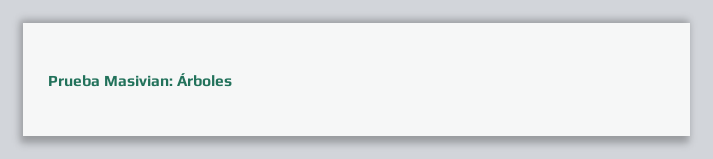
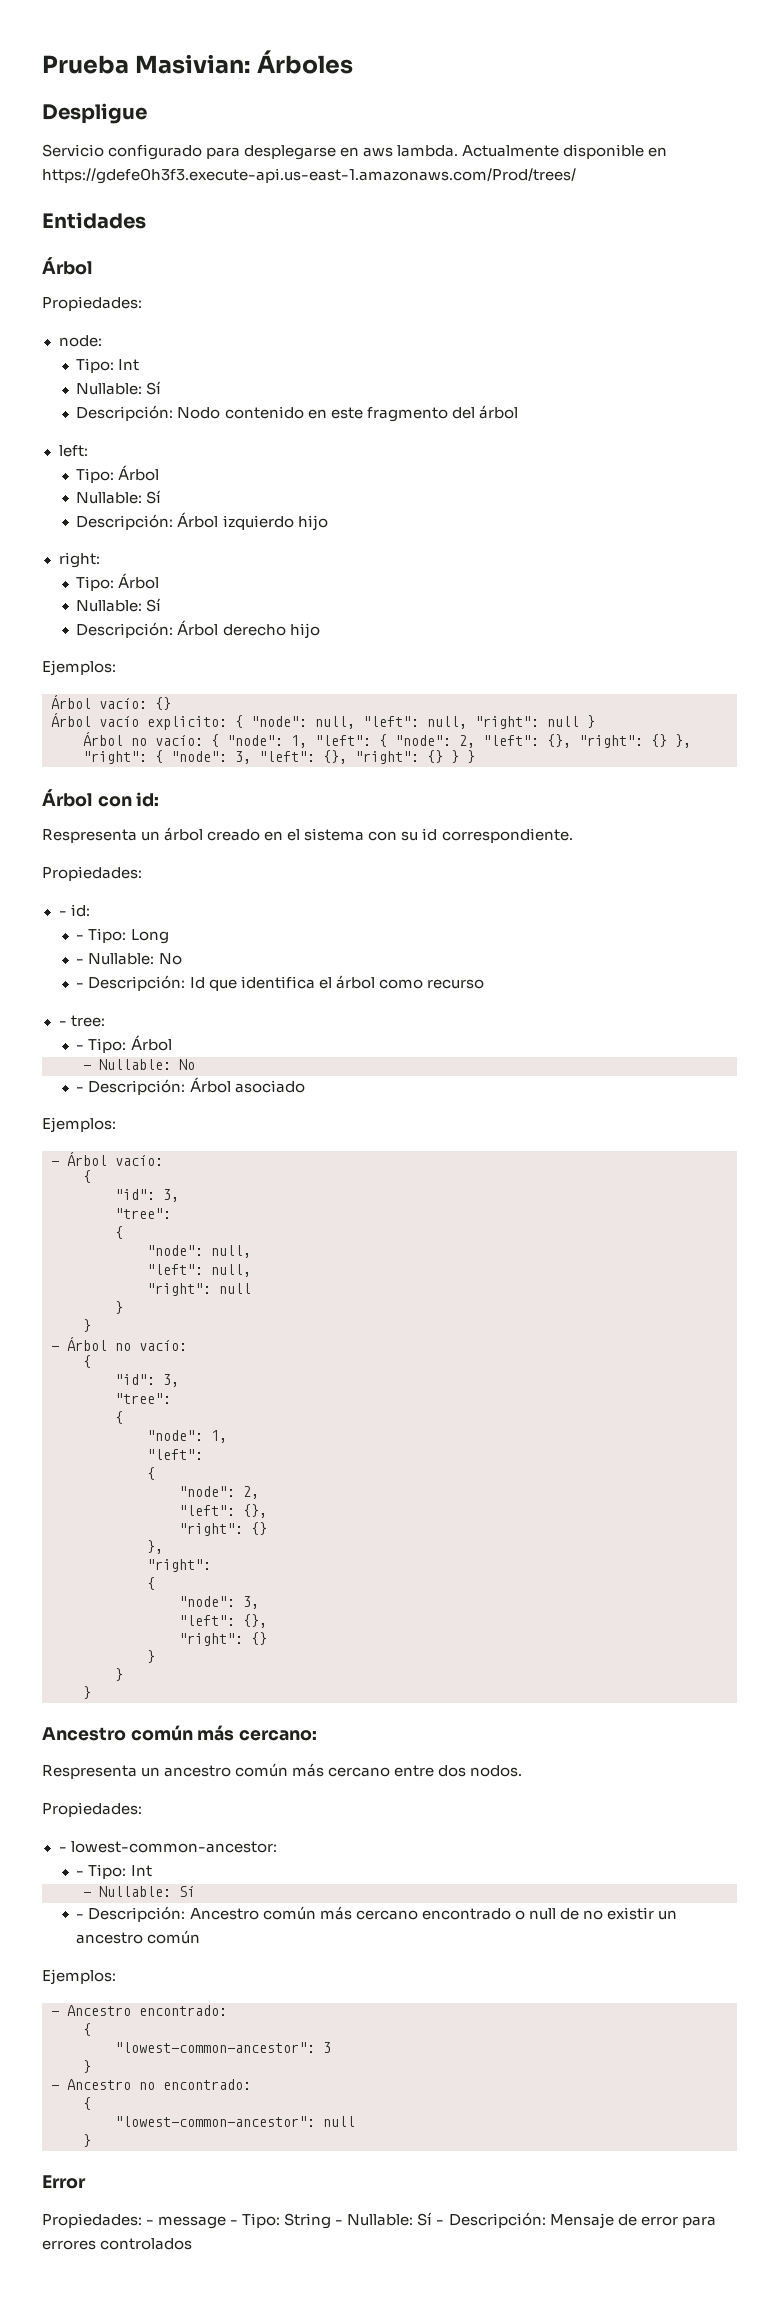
(233, 80) none -> [42,103,147,124] [42,144,668,160] [42,168,576,184] [42,212,146,229] [42,257,93,275] [42,296,142,311] [58,335,102,347] [76,358,140,373] [76,381,162,395] [76,405,518,422] [58,445,88,457] [76,465,160,483] [76,490,162,504] [76,512,328,531] [58,552,100,568] [76,573,160,591] [76,598,162,612] [76,620,320,639] [42,660,116,676] [51,695,171,710] [51,713,595,730] [83,732,691,748] [83,750,475,764] [42,789,160,807] [42,827,573,843] [42,866,142,881] [58,904,90,917] [76,928,169,944] [76,953,182,965] [76,975,484,991] [58,1015,105,1027] [76,1035,172,1053] [83,1059,195,1070] [76,1077,305,1095] [42,1117,116,1133] [51,1152,163,1166] [83,1170,91,1183] [115,1189,179,1202] [115,1208,171,1219] [115,1226,123,1239] [147,1245,251,1258] [147,1264,251,1277] [147,1283,251,1296] [115,1301,123,1314] [83,1319,91,1332] [51,1337,187,1351] [83,1355,91,1368] [115,1374,179,1387] [115,1393,171,1404] [115,1411,123,1424] [147,1430,227,1443] [147,1449,203,1460] [147,1467,155,1480] [179,1486,259,1499] [179,1504,267,1518] [179,1522,267,1536] [147,1540,163,1554] [147,1559,211,1572] [147,1577,155,1590] [179,1596,259,1609] [179,1614,267,1628] [179,1632,267,1646] [147,1650,155,1663] [115,1668,123,1681] [83,1686,91,1699] [42,1725,318,1741] [42,1763,523,1779] [42,1802,142,1817] [58,1841,277,1853] [76,1864,152,1879] [83,1886,195,1897] [76,1906,678,1922] [76,1930,201,1944] [42,1969,116,1985] [51,2005,227,2016] [83,2023,91,2036] [115,2042,331,2053] [83,2060,91,2073] [51,2079,251,2090] [83,2097,91,2110] [115,2116,355,2127] [83,2134,91,2147] [42,2175,86,2189] [42,2212,716,2229] [42,2238,193,2250] // Despligue // Servicio configurado para desplegarse en aws lambda. Actualmente disponible en https://gdefe0h3f3.execute-api.us-east-1.amazonaws.com/Prod/trees/ // Entidades // Árbol // Propiedades: // node: // Tipo: Int // Nullable: Sí // Descripción: Nodo contenido en este fragmento del árbol // left: // Tipo: Árbol // Nullable: Sí // Descripción: Árbol izquierdo hijo // right: // Tipo: Árbol // Nullable: Sí // Descripción: Árbol derecho hijo // Ejemplos: // Árbol vacío: {} // Árbol vacío explicito: { "node": null, "left": null, "right": null } // Árbol no vacío: { "node": 1, "left": { "node": 2, "left": {}, "right": {} }, "right": { "node": 3, "left": {}, "right": {} } } // Árbol con id: // Respresenta un árbol creado en el sistema con su id correspondiente. // Propiedades: // - id: // - Tipo: Long // - Nullable: No // - Descripción: Id que identifica el árbol como recurso // - tree: // - Tipo: Árbol // - Nullable: No // - Descripción: Árbol asociado // Ejemplos: // - Árbol vacío: // { // "id": 3, // "tree": // { // "node": null, // "left": null, // "right": null // } // } // - Árbol no vacío: // { // "id": 3, // "tree": // { // "node": 1, // "left": // { // "node": 2, // "left": {}, // "right": {} // }, // "right": // { // "node": 3, // "left": {}, // "right": {} // } // } // } // Ancestro común más cercano: // Respresenta un ancestro común más cercano entre dos nodos. // Propiedades: // - lowest-common-ancestor: // - Tipo: Int // - Nullable: Sí // - Descripción: Ancestro común más cercano encontrado o null de no existir un ancestro común // Ejemplos: // - Ancestro encontrado: // { // "lowest-common-ancestor": 3 // } // - Ancestro no encontrado: // { // "lowest-common-ancestor": null // } // Error // Propiedades: - message - Tipo: String - Nullable: Sí - Descripción: Mensaje de error para errores controlados

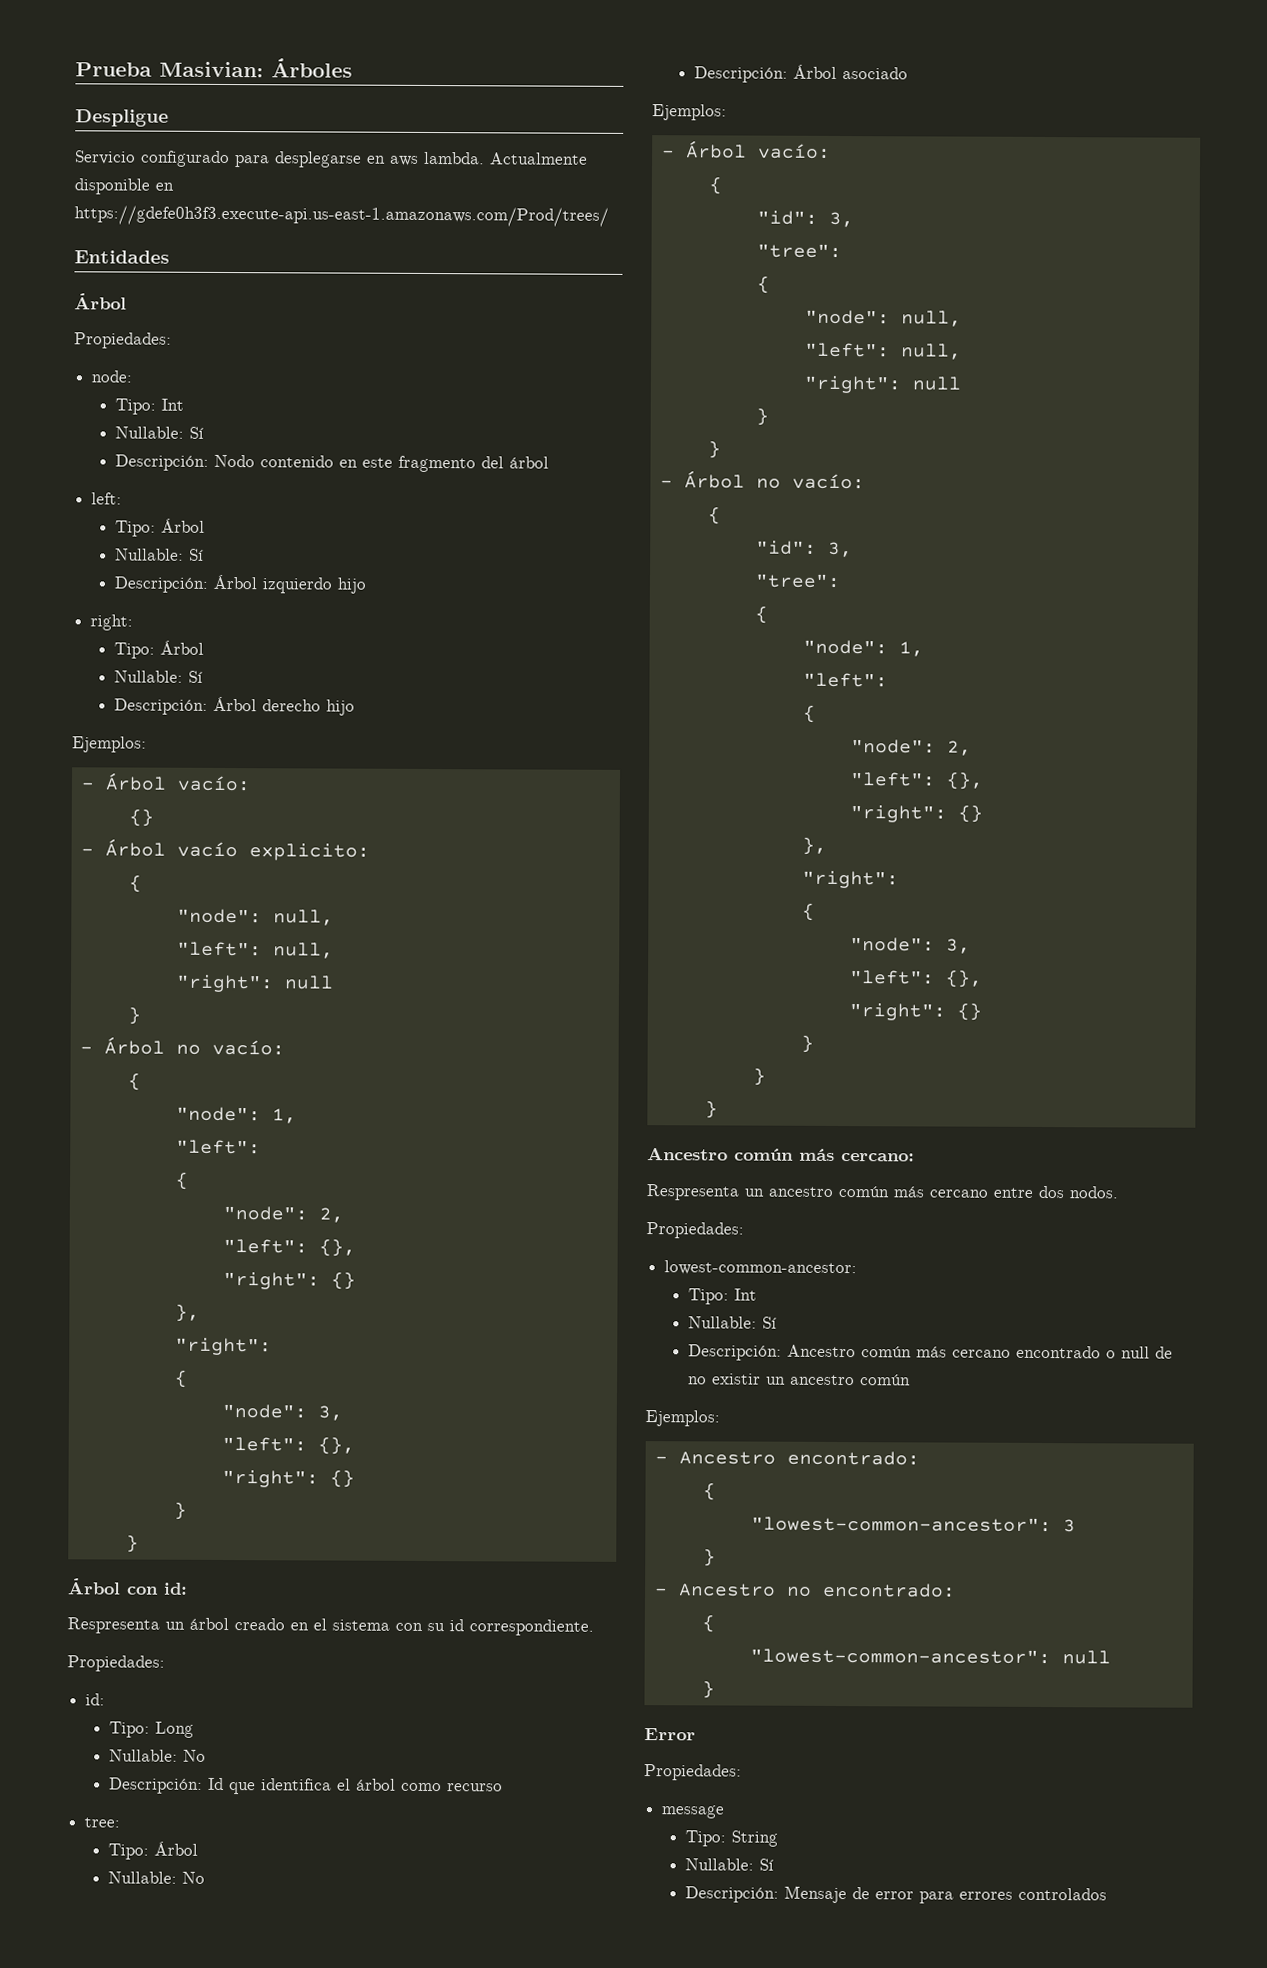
[51,695,171,710] Árbol vacío: {} // -> [80,772,251,792] [128,808,154,827] [80,848,94,856] - Árbol vacío: // {} // -
[235,715,595,729] [83,732,691,748] [83,750,459,764] { "node": null, "left": null, "right": null } // Árbol no vacío: { "node": 1, "left": { "node": 2, "left": {}, "right": {} }, "right": { "node": 3, "left": {}, "right": {} } -> [128,874,142,893] [176,908,334,926] [176,941,334,959] [175,974,334,993] [127,1006,141,1025] [79,1036,285,1056] [127,1072,141,1091] [175,1106,297,1124] [175,1139,261,1155] [174,1171,189,1190] [222,1205,344,1223] [222,1238,356,1257] [222,1271,356,1290] [174,1303,200,1322] [174,1337,272,1356] [174,1369,188,1388] [221,1403,343,1421] [221,1436,355,1455] [221,1469,355,1488] [173,1501,187,1520] // { // "node": null, // "left": null, // "right": null // } // - Árbol no vacío: // { // "node": 1, // "left": // { // "node": 2, // "left": {}, // "right": {} // }, // "right": // { // "node": 3, // "left": {}, // "right": {} // } //
[58,904,90,917] [76,935,85,940] - id: // - -> [85,1693,106,1706] id: //
[76,953,182,965] [76,983,85,988] - Nullable: No // - -> [108,1749,206,1762] Nullable: No //
[58,1021,67,1026] - -> (503, 1787) none
[76,1035,172,1053] [83,1059,195,1070] [76,1087,85,1092] - Tipo: Árbol // - Nullable: No // - -> [107,1841,198,1860] [107,1871,205,1884] Tipo: Árbol // Nullable: No //
[58,1847,67,1852] - -> (744, 1230) none
[76,1864,152,1879] [83,1886,195,1897] [76,1914,85,1919] - Tipo: Int // - Nullable: Sí // - -> [687,1288,757,1305] [687,1316,777,1329] Tipo: Int // Nullable: Sí //
[146,2220,155,2225] - -> (742, 1772) //
[230,2220,239,2225] - -> (725, 1812) //
[335,2212,445,2226] - Nullable: Sí - -> [684,1858,774,1871] // Nullable: Sí //

